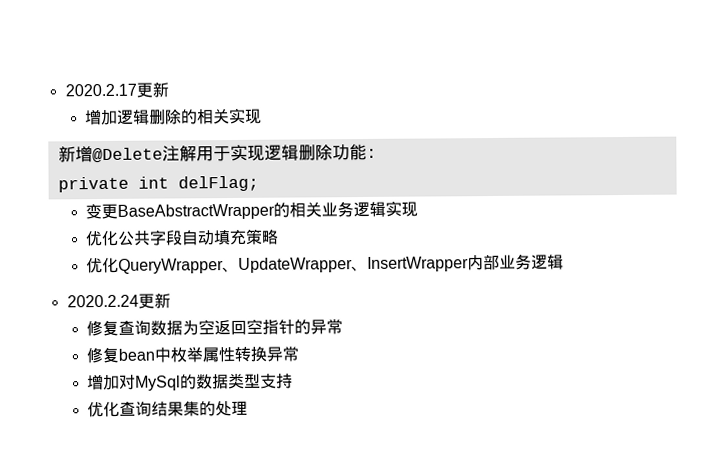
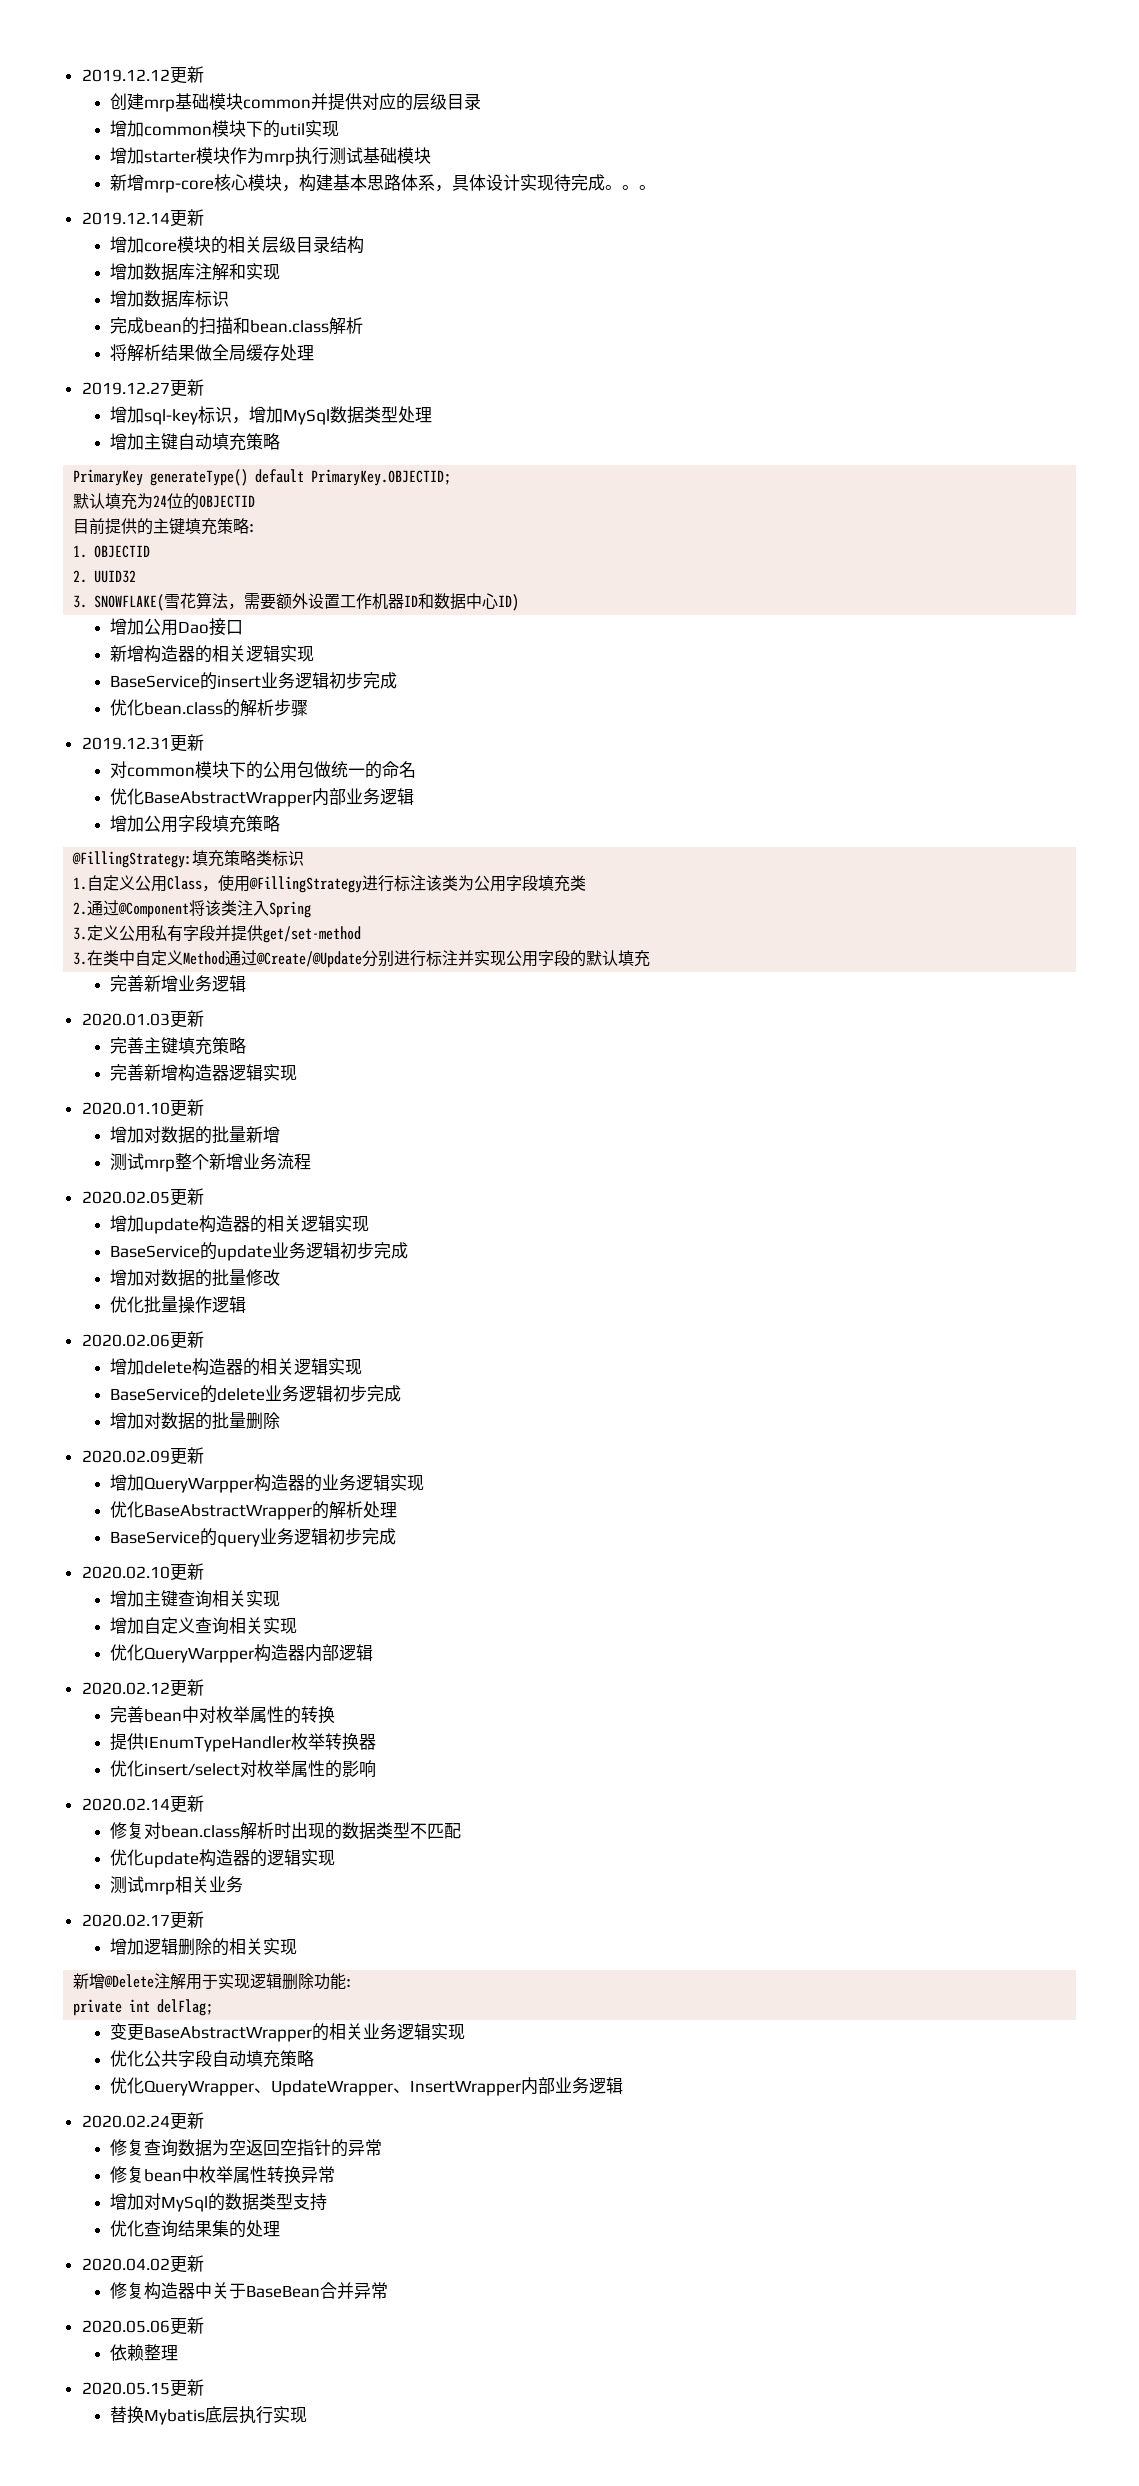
[64,83,137,97] 2020.2.17 -> [81,66,204,84] [110,93,482,112] [110,120,340,138] [110,147,432,166] [110,174,657,193] [81,209,204,227] [110,236,365,254] [110,263,281,281] [110,290,230,308] [110,317,364,335] [110,344,315,362] [81,379,204,397] [110,406,433,425] [110,433,281,451] [73,469,452,486] [73,493,256,510] [73,518,257,535] [73,545,151,558] [73,570,137,583] [73,592,520,611] [110,618,244,636] [110,645,315,663] [110,672,398,690] [110,699,309,717] [81,734,204,752] [110,761,417,779] [110,788,415,807] [110,815,281,833] [72,850,305,868] [73,875,587,893] [73,900,312,918] [73,925,362,943] [73,950,651,968] [110,975,247,992] [81,1010,204,1028] [110,1037,247,1055] [110,1064,298,1082] [81,1099,204,1117] [110,1126,281,1144] [110,1153,312,1172] [81,1188,204,1206] [110,1215,370,1234] [110,1242,409,1261] [110,1269,281,1287] [110,1296,247,1314] [81,1331,204,1349] [110,1358,363,1376] [110,1385,402,1403] [110,1412,281,1430] [81,1447,204,1465] [110,1474,425,1493] [110,1501,398,1520] [110,1528,397,1547] [81,1563,204,1581] [110,1590,281,1608] [110,1617,298,1635] [110,1644,374,1663] [81,1679,204,1697] [110,1706,336,1724] [110,1733,377,1752] [110,1760,377,1778] [81,1795,204,1813] [110,1822,462,1840] [110,1849,336,1868] [110,1876,244,1895] [81,1914,170,1927] 2019.12.12更新 // 创建mrp基础模块common并提供对应的层级目录 // 增加common模块下的util实现 // 增加starter模块作为mrp执行测试基础模块 // 新增mrp-core核心模块，构建基本思路体系，具体设计实现待完成。。。 // 2019.12.14更新 // 增加core模块的相关层级目录结构 // 增加数据库注解和实现 // 增加数据库标识 // 完成bean的扫描和bean.class解析 // 将解析结果做全局缓存处理 // 2019.12.27更新 // 增加sql-key标识，增加MySql数据类型处理 // 增加主键自动填充策略 // PrimaryKey generateType() default PrimaryKey.OBJECTID; // 默认填充为24位的OBJECTID // 目前提供的主键填充策略: // 1. OBJECTID // 2. UUID32 // 3. SNOWFLAKE(雪花算法，需要额外设置工作机器ID和数据中心ID) // 增加公用Dao接口 // 新增构造器的相关逻辑实现 // BaseService的insert业务逻辑初步完成 // 优化bean.class的解析步骤 // 2019.12.31更新 // 对common模块下的公用包做统一的命名 // 优化BaseAbstractWrapper内部业务逻辑 // 增加公用字段填充策略 // @FillingStrategy:填充策略类标识 // 1.自定义公用Class，使用@FillingStrategy进行标注该类为公用字段填充类 // 2.通过@Component将该类注入Spring // 3.定义公用私有字段并提供get/set-method // 3.在类中自定义Method通过@Create/@Update分别进行标注并实现公用字段的默认填充 // 完善新增业务逻辑 // 2020.01.03更新 // 完善主键填充策略 // 完善新增构造器逻辑实现 // 2020.01.10更新 // 增加对数据的批量新增 // 测试mrp整个新增业务流程 // 2020.02.05更新 // 增加update构造器的相关逻辑实现 // BaseService的update业务逻辑初步完成 // 增加对数据的批量修改 // 优化批量操作逻辑 // 2020.02.06更新 // 增加delete构造器的相关逻辑实现 // BaseService的delete业务逻辑初步完成 // 增加对数据的批量删除 // 2020.02.09更新 // 增加QueryWarpper构造器的业务逻辑实现 // 优化BaseAbstractWrapper的解析处理 // BaseService的query业务逻辑初步完成 // 2020.02.10更新 // 增加主键查询相关实现 // 增加自定义查询相关实现 // 优化QueryWarpper构造器内部逻辑 // 2020.02.12更新 // 完善bean中对枚举属性的转换 // 提供IEnumTypeHandler枚举转换器 // 优化insert/select对枚举属性的影响 // 2020.02.14更新 // 修复对bean.class解析时出现的数据类型不匹配 // 优化update构造器的逻辑实现 // 测试mrp相关业务 // 2020.02.17
[66,294,139,308] 2020.2.24 -> [81,2115,170,2128] 2020.02.24
(249, 408) none -> [81,2255,204,2273] [110,2282,389,2300] [81,2317,204,2335] [110,2344,179,2361] [81,2379,204,2397] [110,2406,308,2425] // 2020.04.02更新 // 修复构造器中关于BaseBean合并异常 // 2020.05.06更新 // 依赖整理 // 2020.05.15更新 // 替换Mybatis底层执行实现

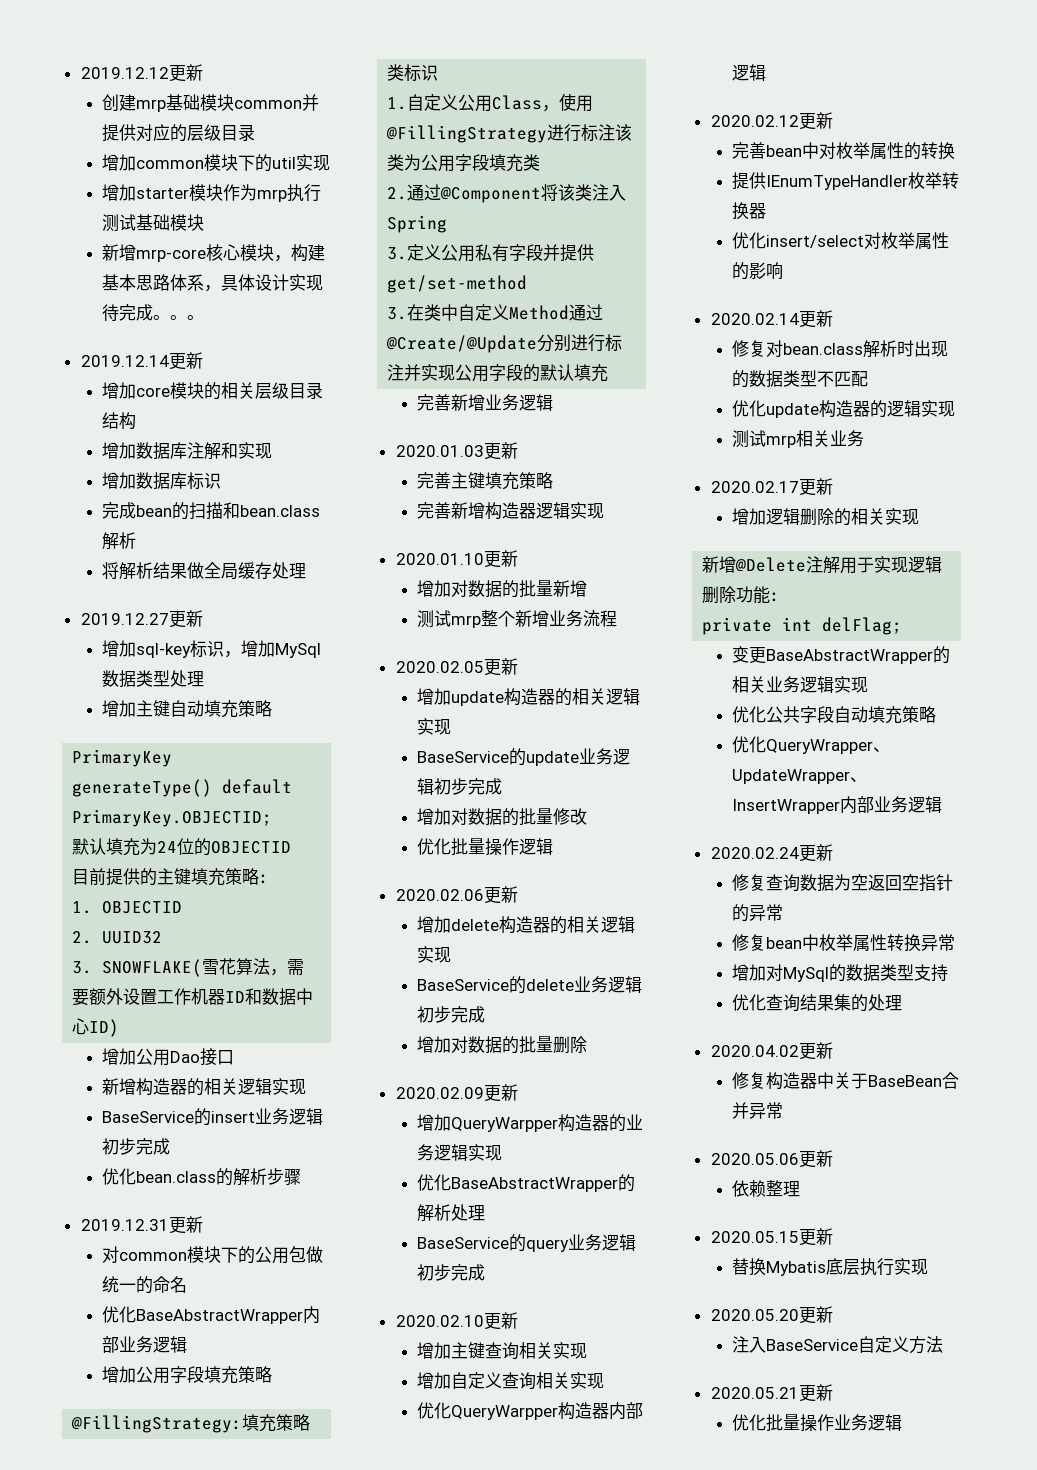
(308, 2415) none -> [710,1306,833,1324] [732,1336,944,1354] [710,1384,833,1402] [732,1414,903,1432] // 2020.05.20更新 // 注入BaseService自定义方法 // 2020.05.21更新 // 优化批量操作业务逻辑

